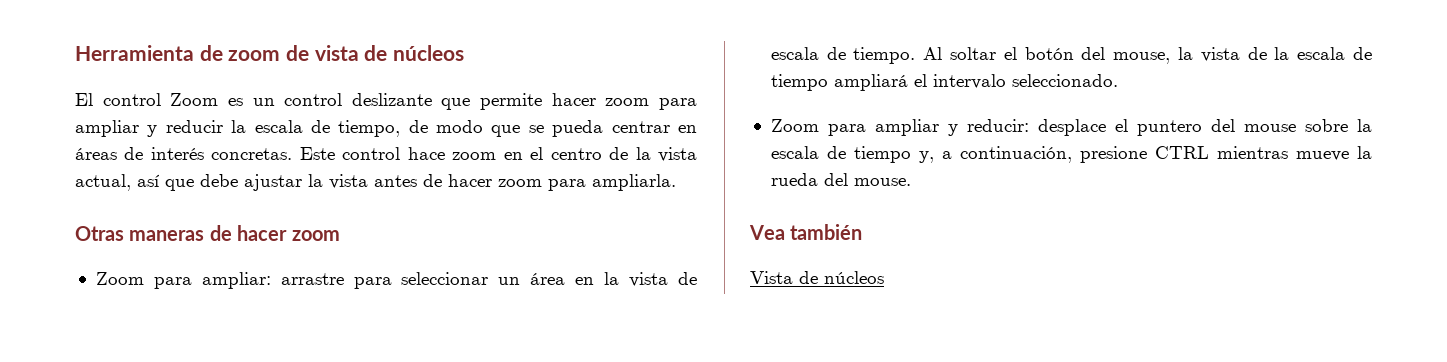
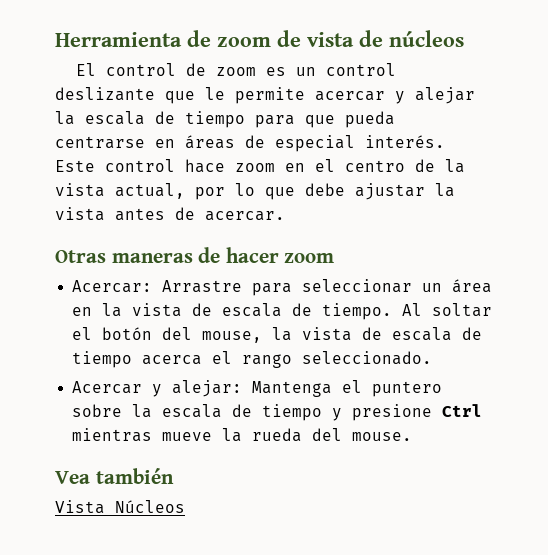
[170,93,219,106] Zoom -> [185,63,256,76] de zoom
[480,93,697,110] [75,120,670,137] permite hacer zoom para ampliar y reducir la escala de tiempo, de modo que se pueda centrar -> [205,87,475,104] [55,111,395,128] [55,136,145,149] le permite acercar y alejar la escala de tiempo para que pueda centrarse
[150,147,293,160] interés concretas. -> [275,135,445,152] especial interés.
[137,174,160,187] así -> [195,183,255,200] por lo
[448,174,676,191] hacer zoom para ampliarla. -> [205,211,285,221] acercar.
[95,272,344,289] Zoom para ampliar: arrastre -> [72,280,243,293] Acercar: Arrastre
[1274,47,1373,60] [770,74,1118,91] [770,119,1296,136] la escala de tiempo ampliará el intervalo seleccionado. // Zoom para ampliar y reducir: desplace el puntero del mouse -> [392,327,483,341] [72,351,433,368] [72,380,443,397] escala de tiempo acerca el rango seleccionado. // Acercar y alejar: Mantenga el puntero
[918,146,1209,163] y, a continuación, presione CTRL -> [332,404,483,421] y presione Ctrl
[799,271,884,284] de núcleos -> [115,500,185,513] Núcleos

